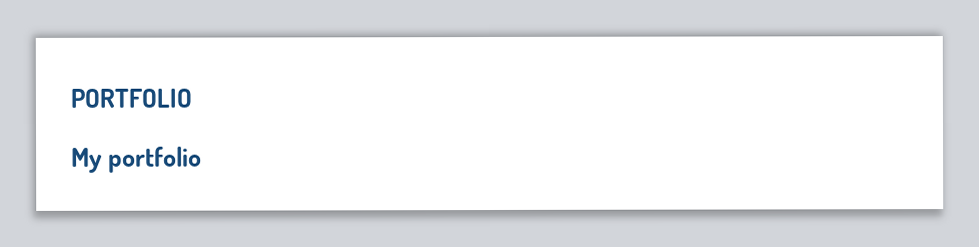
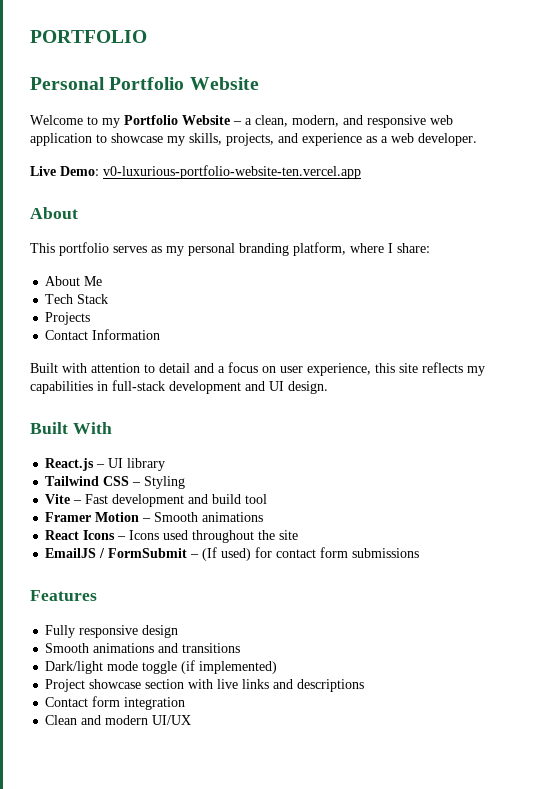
[71,146,203,173] My portfolio -> [30,77,259,90] [30,115,453,128] [30,133,477,146] [30,165,361,179] [30,207,78,219] [30,242,430,256] [45,276,103,286] [45,294,109,304] [45,312,91,325] [45,329,161,340] [30,362,485,376] [30,380,328,394] [30,422,112,434] [45,458,166,471] [45,476,186,489] [45,494,268,507] [45,512,264,522] [45,530,299,543] [45,547,420,561] [30,590,97,601] [45,625,179,638] [45,643,241,653] [45,660,278,674] [45,679,365,692] [45,696,186,710] [45,715,192,725] Personal Portfolio Website // Welcome to my Portfolio Website – a clean, modern, and responsive web application to showcase my skills, projects, and experience as a web developer. // Live Demo: v0-luxurious-portfolio-website-ten.vercel.app // About // This portfolio serves as my personal branding platform, where I share: // About Me // Tech Stack // Projects // Contact Information // Built with attention to detail and a focus on user experience, this site reflects my capabilities in full-stack development and UI design. // Built With // React.js – UI library // Tailwind CSS – Styling // Vite – Fast development and build tool // Framer Motion – Smooth animations // React Icons – Icons used throughout the site // EmailJS / FormSubmit – (If used) for contact form submissions // Features // Fully responsive design // Smooth animations and transitions // Dark/light mode toggle (if implemented) // Project showcase section with live links and descriptions // Contact form integration // Clean and modern UI/UX

